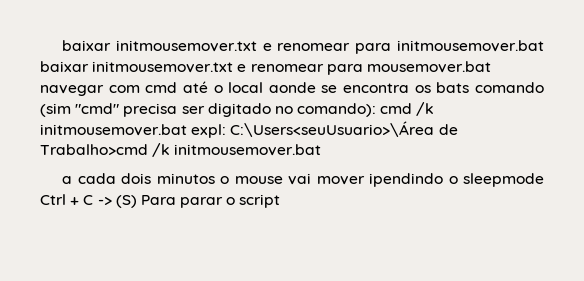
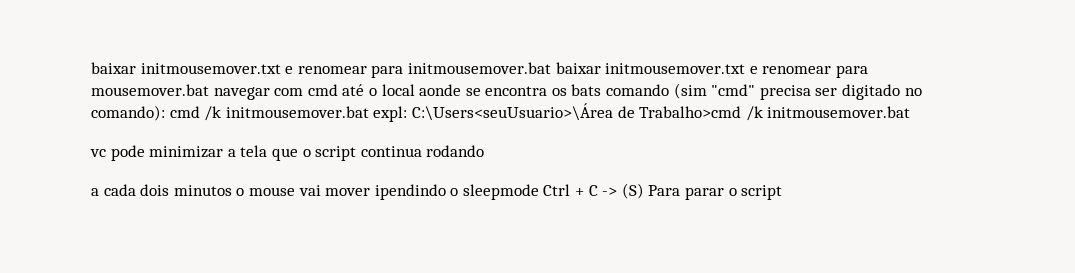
(322, 150) none -> [90,145,485,161] // vc pode minimizar a tela que o script continua rodando

